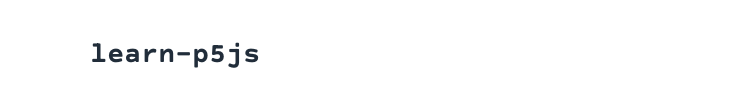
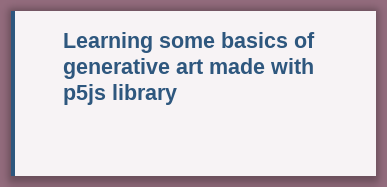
[90,42,260,68] learn-p5js -> [63,32,315,53] [63,58,314,79] [63,84,177,105] Learning some basics of generative art made with p5js library

